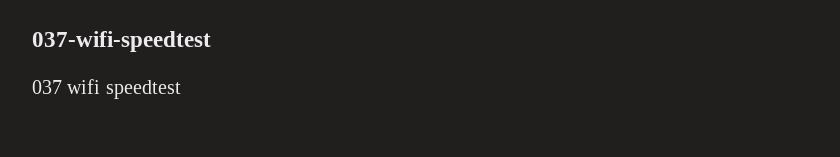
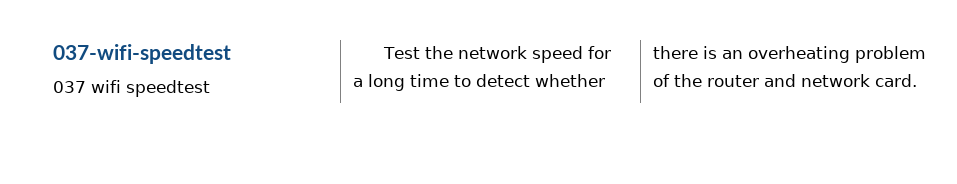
(181, 89) none -> [383,46,612,63] [353,74,605,91] [653,46,926,63] [653,74,917,87] // Test the network speed for a long time to detect whether there is an overheating problem of the router and network card.

